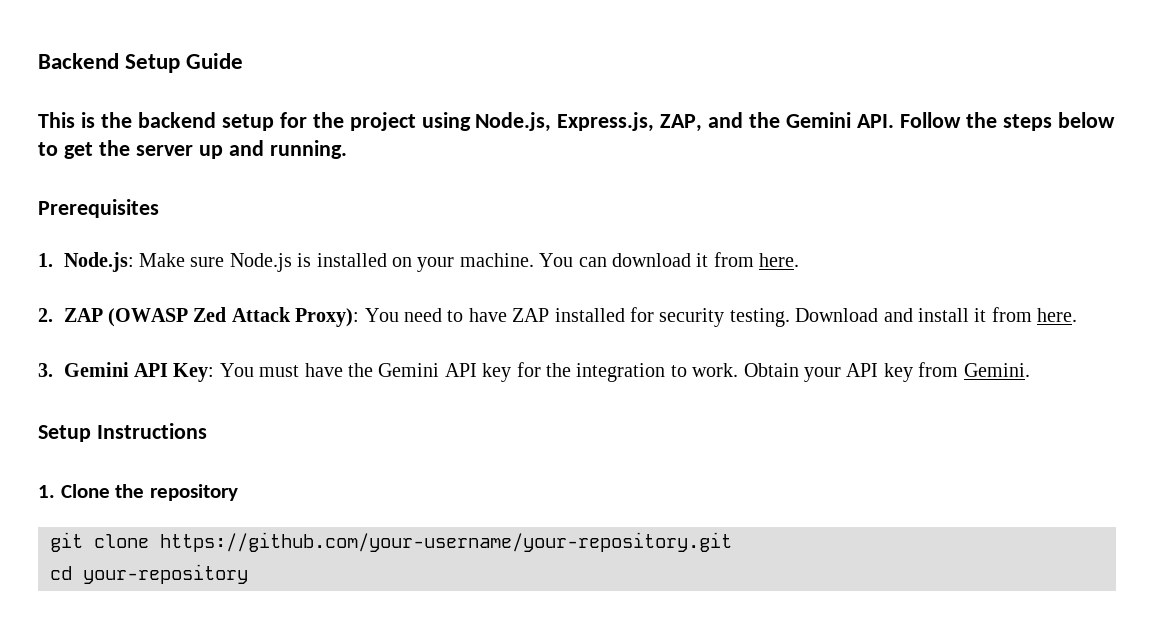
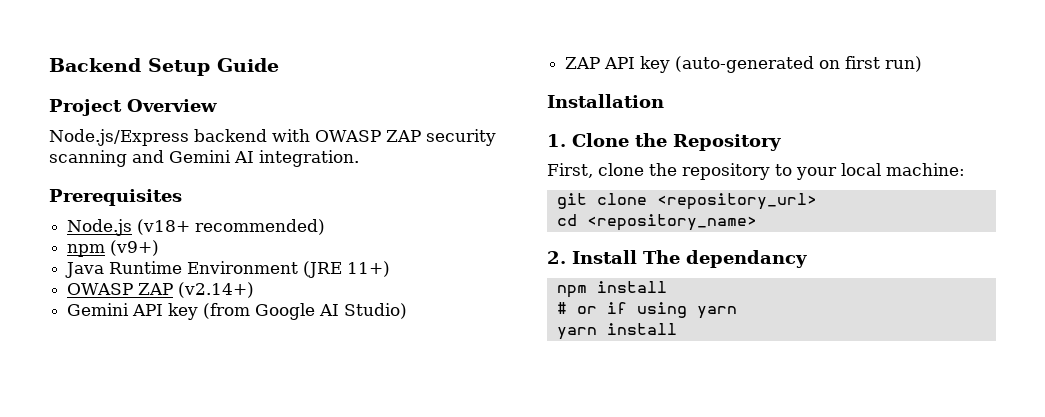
[38,112,1115,132] [38,140,347,159] [38,199,159,218] [38,252,800,272] [38,307,1078,327] [38,362,1030,382] [38,423,207,442] [38,484,239,501] This is the backend setup for the project using Node.js, Express.js, ZAP, and the Gemini API. Follow the steps below to get the server up and running. // Prerequisites // 1. Node.js: Make sure Node.js is installed on your machine. You can download it from here. // 2. ZAP (OWASP Zed Attack Proxy): You need to have ZAP installed for security testing. Download and install it from here. // 3. Gemini API Key: You must have the Gemini API key for the integration to work. Obtain your API key from Gemini. // Setup Instructions // 1. Clone the repository -> [49,99,217,116] [49,129,496,146] [49,150,359,167] [49,189,182,206] [67,219,326,236] [67,240,160,257] [65,261,391,278] [67,282,255,298] [67,303,408,320] [565,56,923,73] [547,94,664,108] [547,133,781,151] [547,163,965,180] Project Overview // Node.js/Express backend with OWASP ZAP security scanning and Gemini AI integration. // Prerequisites // Node.js (v18+ recommended) // npm (v9+) // Java Runtime Environment (JRE 11+) // OWASP ZAP (v2.14+) // Gemini API key (from Google AI Studio) // ZAP API key (auto-generated on first run) // Installation // 1. Clone the Repository // First, clone the repository to your local machine:
[160,532,732,552] https://github.com/your-username/your-repository.git -> [656,193,817,210] <repository_url>
[83,564,248,584] your-repository -> [586,214,757,231] [547,250,807,268] [556,281,667,298] [556,302,737,319] [556,323,677,340] <repository_name> // 2. Install The dependancy // npm install // # or if using yarn // yarn install

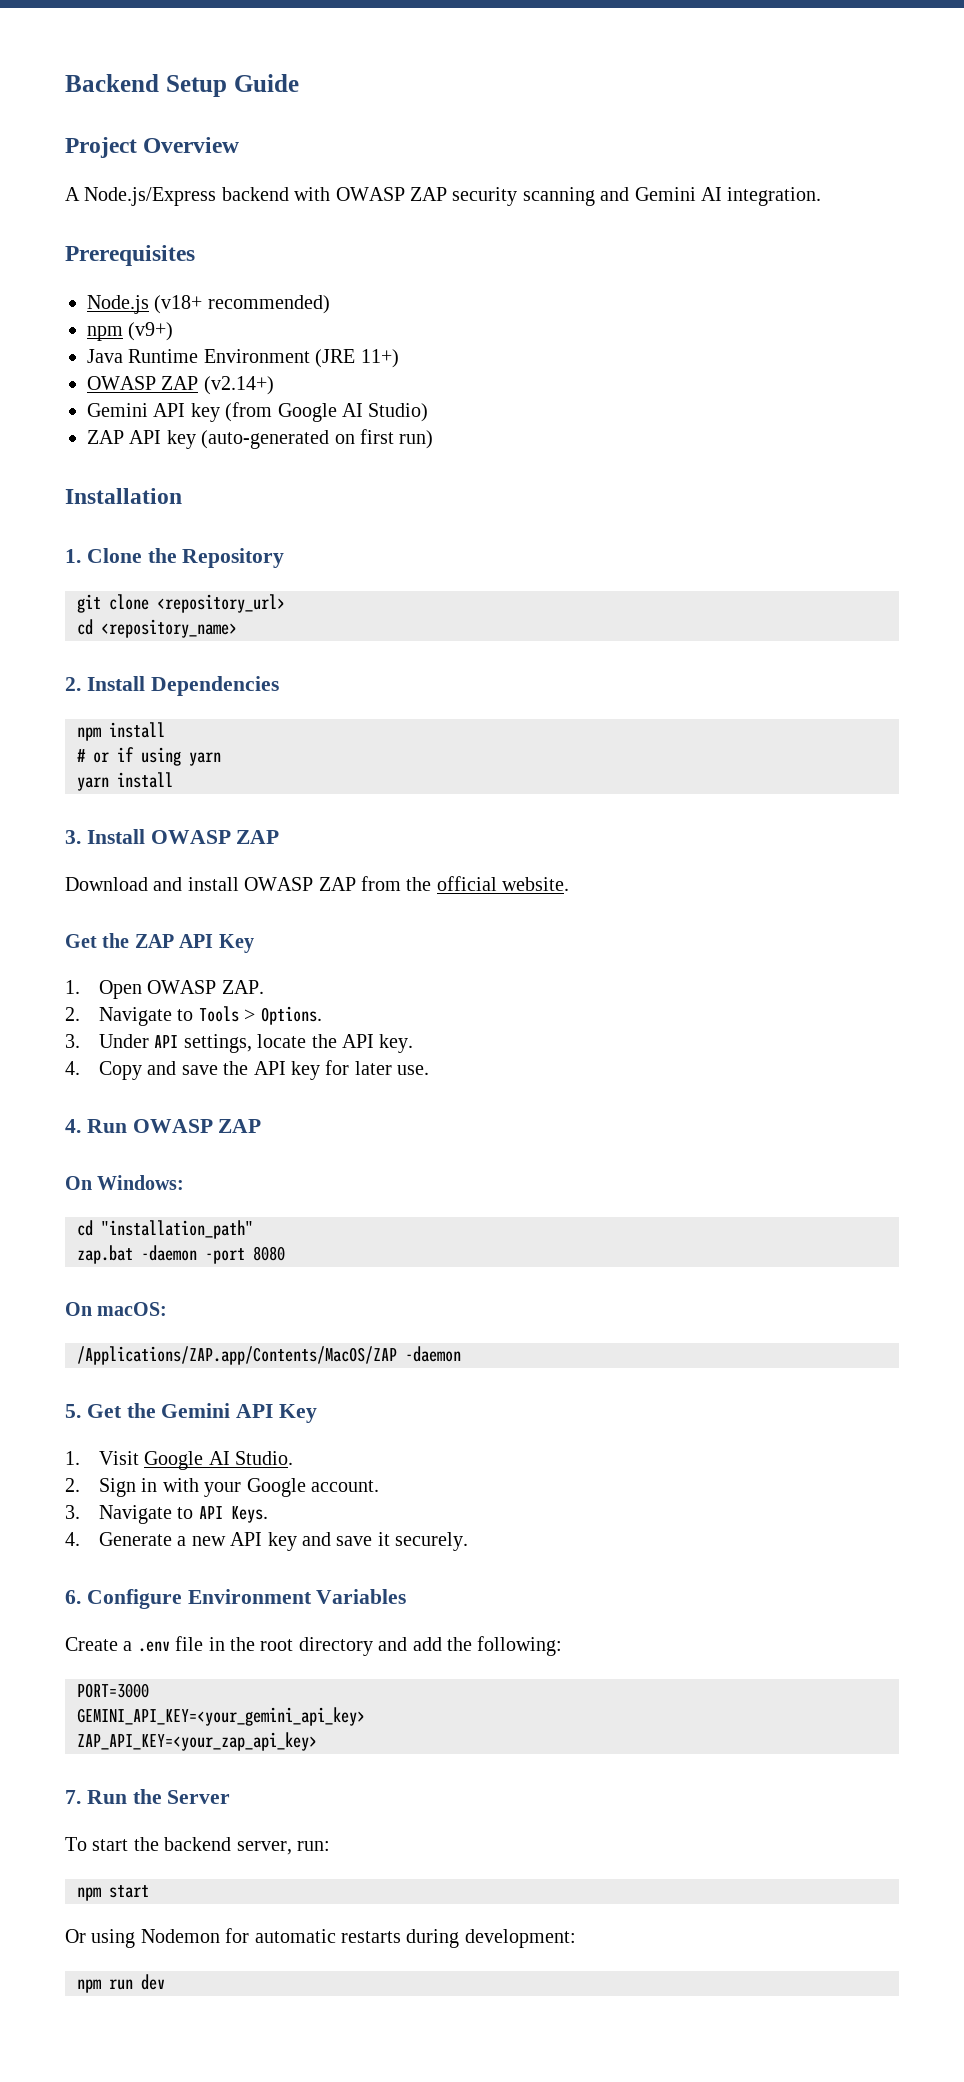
(217, 105) none -> [65,187,80,201] A
[547,163,965,180] // First, clone the repository to your local machine: -> (285, 558) none
[643,250,807,268] The dependancy -> [150,676,279,696] Dependencies
(677, 329) none -> [65,829,280,844] [65,876,570,891] [65,933,254,953] [65,980,264,999] [65,1006,322,1026] [65,1034,414,1053] [65,1060,430,1080] [65,1119,262,1133] [65,1175,185,1190] [77,1220,253,1239] [77,1245,285,1264] [65,1302,168,1316] [77,1346,461,1365] [65,1403,318,1423] [65,1451,294,1470] [65,1478,380,1497] [65,1505,268,1524] [65,1532,469,1551] [65,1589,407,1609] [65,1636,563,1656] [77,1683,149,1698] [77,1707,365,1726] [77,1732,317,1751] [65,1789,231,1804] [65,1837,330,1855] [77,1885,149,1901] [65,1928,576,1948] [77,1974,165,1993] // 3. Install OWASP ZAP // Download and install OWASP ZAP from the official website. // Get the ZAP API Key // 1. Open OWASP ZAP. // 2. Navigate to Tools > Options. // 3. Under API settings, locate the API key. // 4. Copy and save the API key for later use. // 4. Run OWASP ZAP // On Windows: // cd "installation_path" // zap.bat -daemon -port 8080 // On macOS: // /Applications/ZAP.app/Contents/MacOS/ZAP -daemon // 5. Get the Gemini API Key // 1. Visit Google AI Studio. // 2. Sign in with your Google account. // 3. Navigate to API Keys. // 4. Generate a new API key and save it securely. // 6. Configure Environment Variables // Create a .env file in the root directory and add the following: // PORT=3000 // GEMINI_API_KEY=<your_gemini_api_key> // ZAP_API_KEY=<your_zap_api_key> // 7. Run the Server // To start the backend server, run: // npm start // Or using Nodemon for automatic restarts during development: // npm run dev

